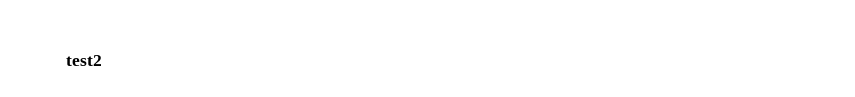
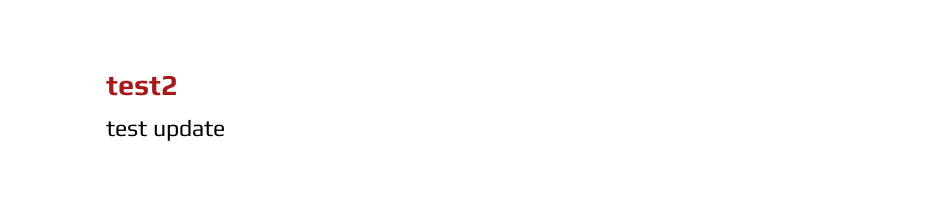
(102, 60) none -> [106,119,226,141] // test update

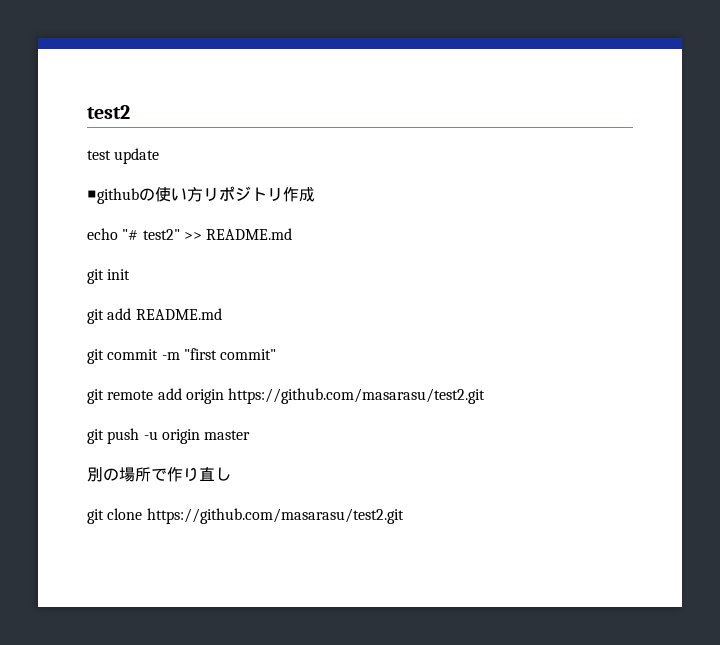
(226, 130) none -> [87,186,315,204] [87,228,293,240] [87,269,131,284] [87,308,222,324] [87,348,277,364] [87,388,486,404] [87,428,251,444] [87,467,231,482] [87,508,404,524] // ■githubの使い方リポジトリ作成 // echo "# test2" >> README.md // git init // git add README.md // git commit -m "first commit" // git remote add origin https://github.com/masarasu/test2.git // git push -u origin master // 別の場所で作り直し // git clone https://github.com/masarasu/test2.git

